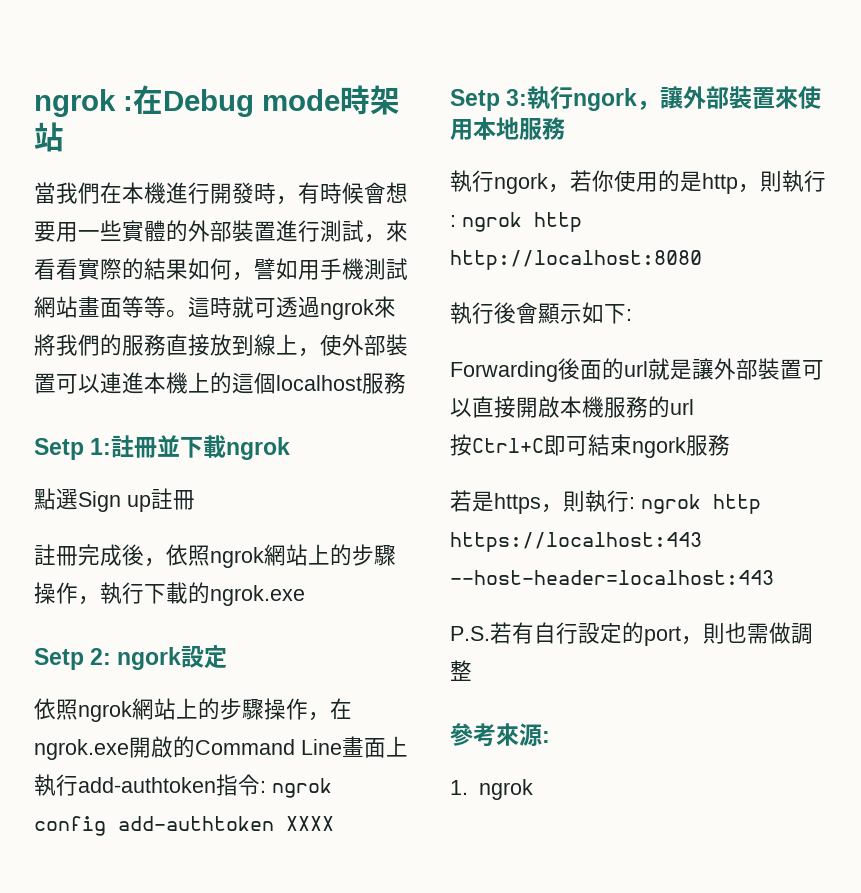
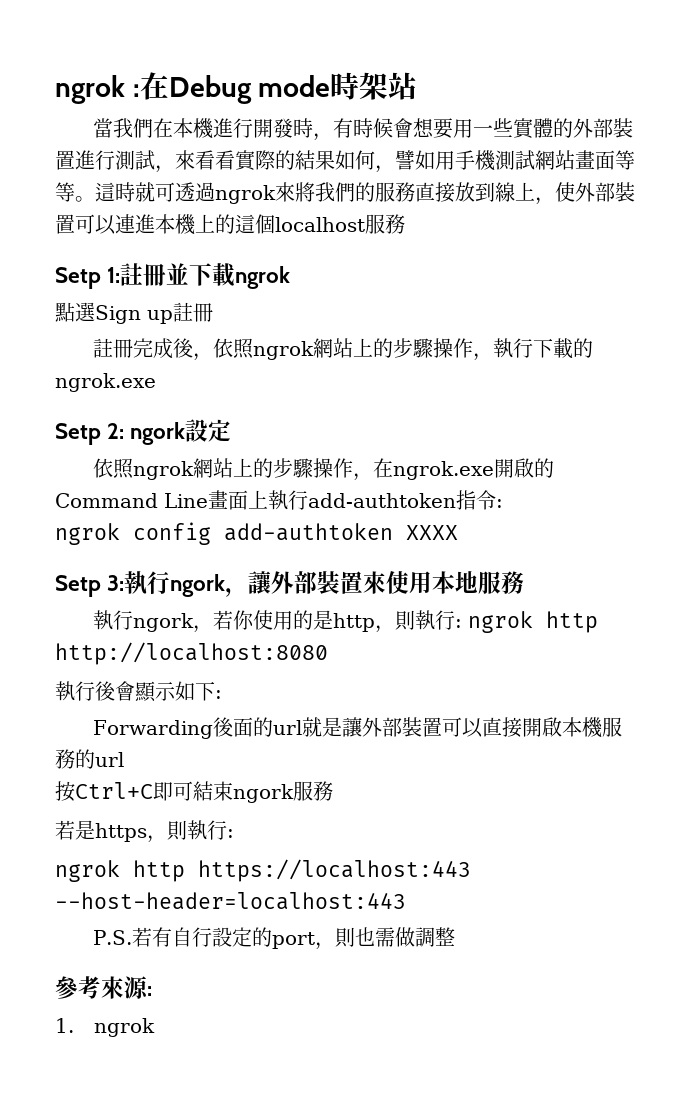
(266, 787) none -> (503, 503) //
(635, 503) none -> (234, 833) //

